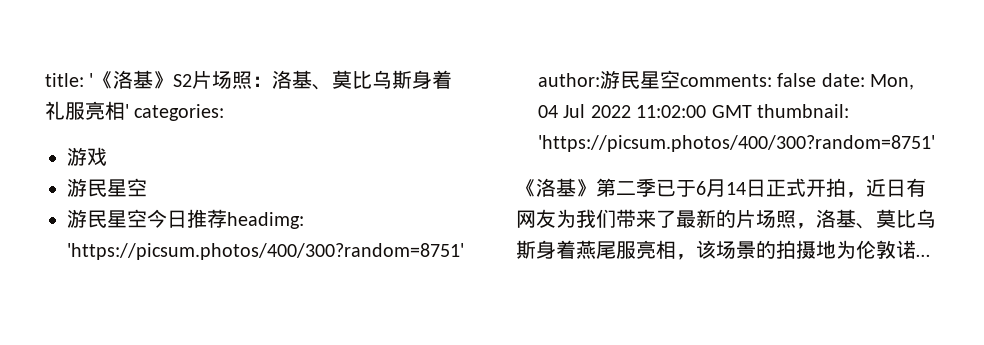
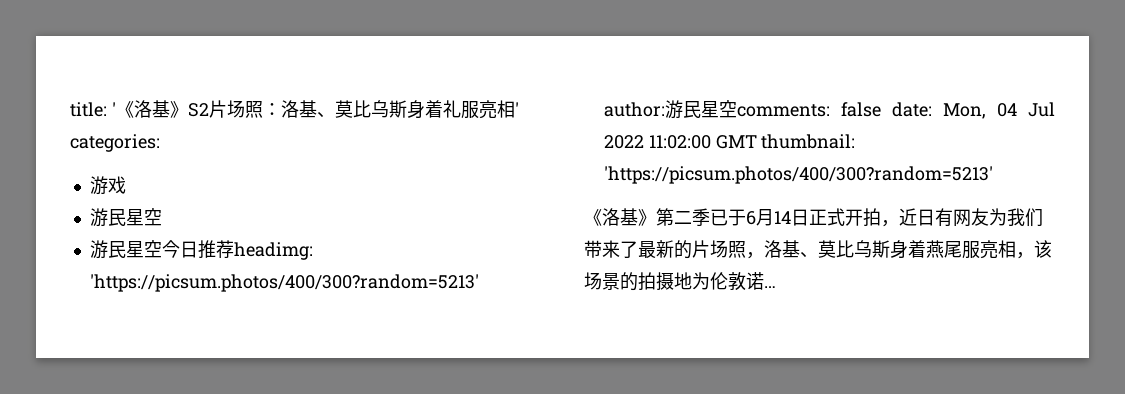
[67,243,464,260] 'https://picsum.photos/400/300?random=8751' -> [89,274,479,292] 'https://picsum.photos/400/300?random=5213'
[538,135,935,152] 'https://picsum.photos/400/300?random=8751' -> [603,166,993,184] 'https://picsum.photos/400/300?random=5213'

